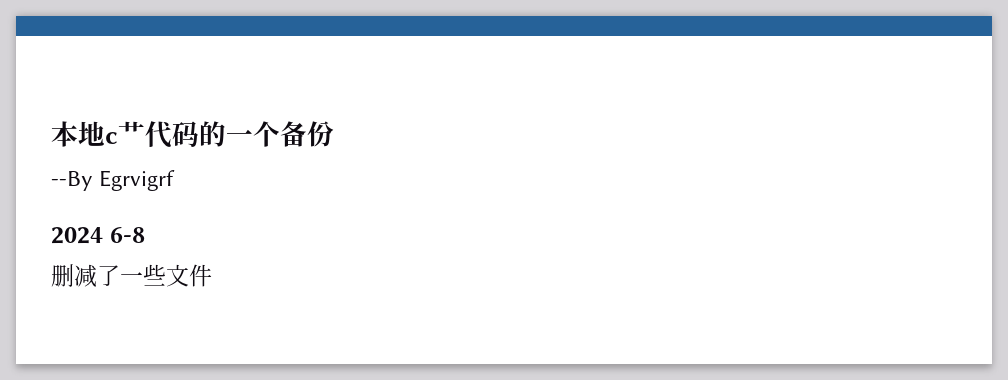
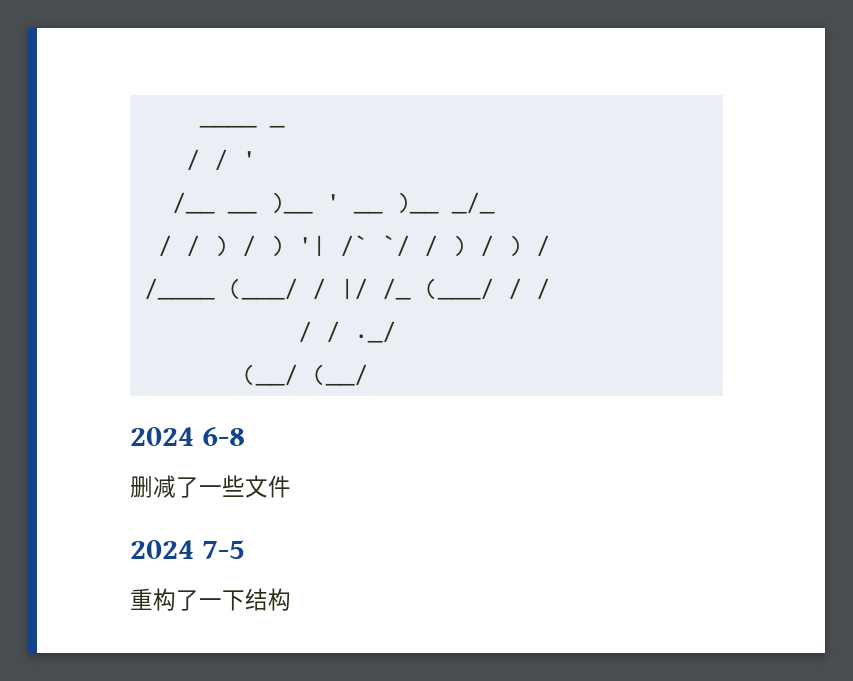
[51,121,334,148] [51,170,176,191] 本地c艹代码的一个备份 // --By Egrvigrf -> [198,123,285,128] [185,149,256,171] [171,192,340,214] [352,192,495,214] [157,235,550,257] [143,278,550,300] [297,321,396,343] [241,364,368,386] ____ _ // / / ' // /__ __ )__ ' __ )__ _/_ // / / ) / ) '| /` `/ / ) / ) / // /____ (___/ / |/ /_ (___/ / / // / / ._/ // (__/ (__/
(212, 275) none -> [130,540,246,559] [130,588,291,611] // 2024 7-5 // 重构了一下结构

